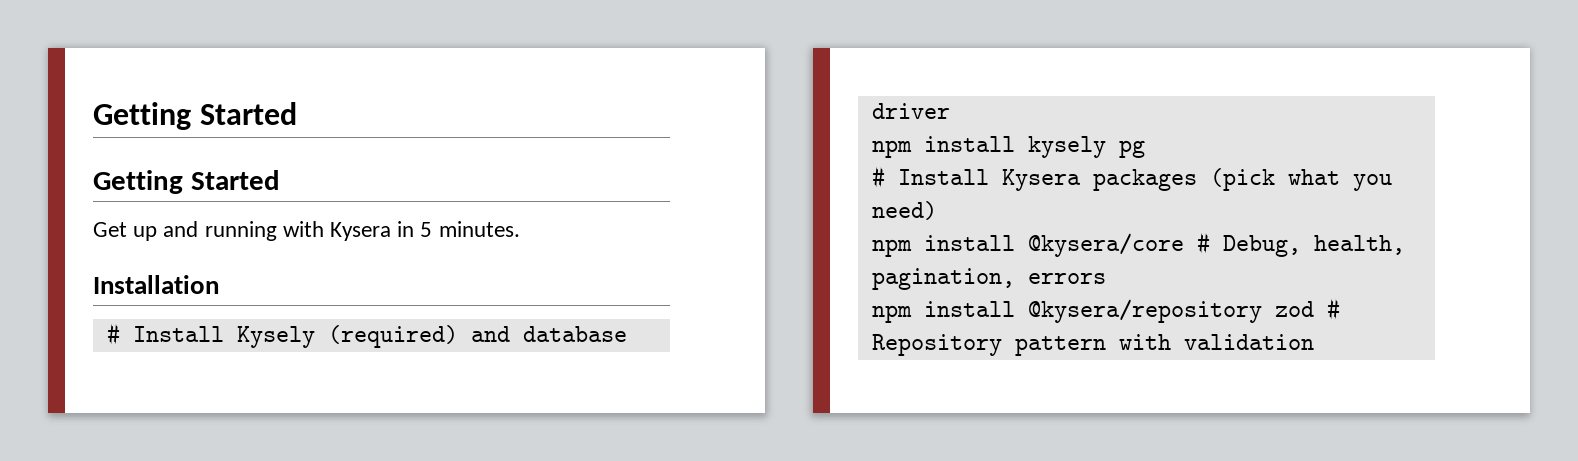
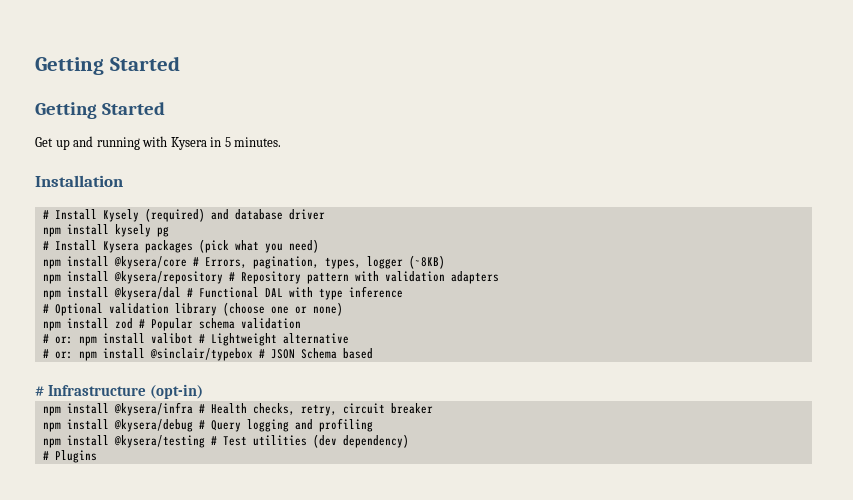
[1222,235,1405,257] [871,268,1106,290] Debug, health, pagination, errors -> [204,255,445,269] Errors, pagination, types, logger (~8KB)
[1274,301,1314,317] zod -> (223, 277) none
(1314, 342) none -> [450,271,499,284] [42,286,403,300] [42,302,343,316] [42,318,301,331] [42,333,349,346] [42,348,373,361] [35,384,203,399] [42,402,433,416] [42,418,373,432] [42,434,409,448] [42,450,97,463] adapters // npm install @kysera/dal # Functional DAL with type inference // # Optional validation library (choose one or none) // npm install zod # Popular schema validation // # or: npm install valibot # Lightweight alternative // # or: npm install @sinclair/typebox # JSON Schema based // # Infrastructure (opt-in) // npm install @kysera/infra # Health checks, retry, circuit breaker // npm install @kysera/debug # Query logging and profiling // npm install @kysera/testing # Test utilities (dev dependency) // # Plugins

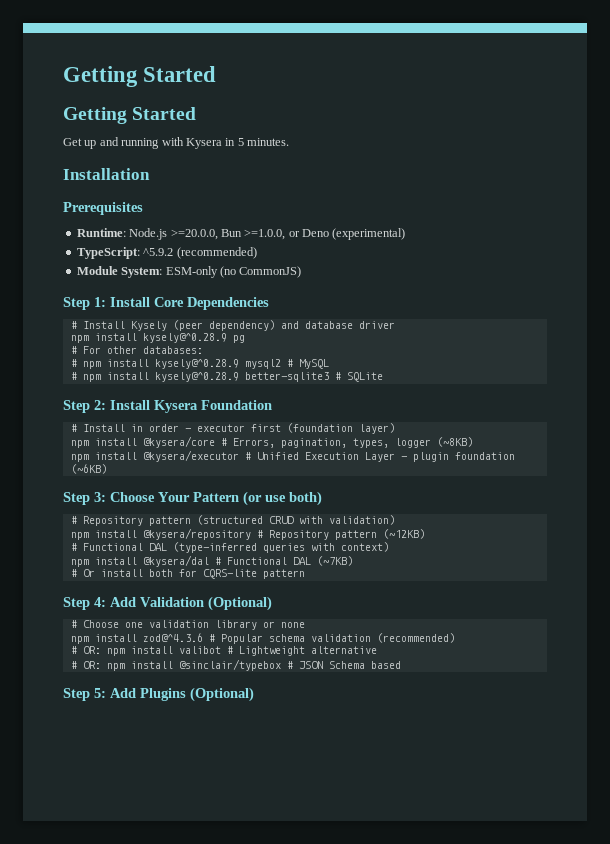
(123, 181) none -> [63,202,143,215] [76,228,406,240] [76,247,257,259] [76,266,302,278] [63,297,269,310] // Prerequisites // Runtime: Node.js >=20.0.0, Bun >=1.0.0, or Deno (experimental) // TypeScript: ^5.9.2 (recommended) // Module System: ESM-only (no CommonJS) // Step 1: Install Core Dependencies
[144,208,205,222] (required) -> [172,320,275,331] (peer dependency)
[114,224,151,237] kysely -> [142,333,227,343] kysely@^0.28.9
[54,239,319,253] Install Kysera packages (pick what you need) -> [82,346,203,354] [70,359,329,369] [70,372,383,382] [63,400,272,413] [70,423,395,434] For other databases: // # npm install kysely@^0.28.9 mysql2 # MySQL // # npm install kysely@^0.28.9 better-sqlite3 # SQLite // Step 2: Install Kysera Foundation // # Install in order - executor first (foundation layer)
(445, 262) none -> [70,450,515,462] [70,464,107,474] [63,491,322,506] [70,515,395,526] // npm install @kysera/executor # Unified Execution Layer - plugin foundation (~6KB) // Step 3: Choose Your Pattern (or use both) // # Repository pattern (structured CRUD with validation)
[354,271,499,284] with validation adapters -> [382,529,425,539] [70,542,389,553] (~12KB) // # Functional DAL (type-inferred queries with context)
[288,286,403,300] [42,302,343,316] [42,318,133,331] with type inference // # Optional validation library (choose one or none) // npm install zod -> [316,556,353,566] [70,569,305,579] [63,596,272,611] [70,620,305,630] [70,633,203,644] (~7KB) // # Or install both for CQRS-lite pattern // Step 4: Add Validation (Optional) // # Choose one validation library or none // npm install zod@^4.3.6
[42,334,73,344] // # or: -> [376,633,455,643] [70,646,101,654] (recommended) // # OR:
[54,351,73,359] or: -> [82,661,101,669] OR:
[35,384,203,399] [42,402,433,416] [42,418,373,432] [42,434,409,448] [42,450,97,463] # Infrastructure (opt-in) // npm install @kysera/infra # Health checks, retry, circuit breaker // npm install @kysera/debug # Query logging and profiling // npm install @kysera/testing # Test utilities (dev dependency) // # Plugins -> [63,687,254,702] Step 5: Add Plugins (Optional)

